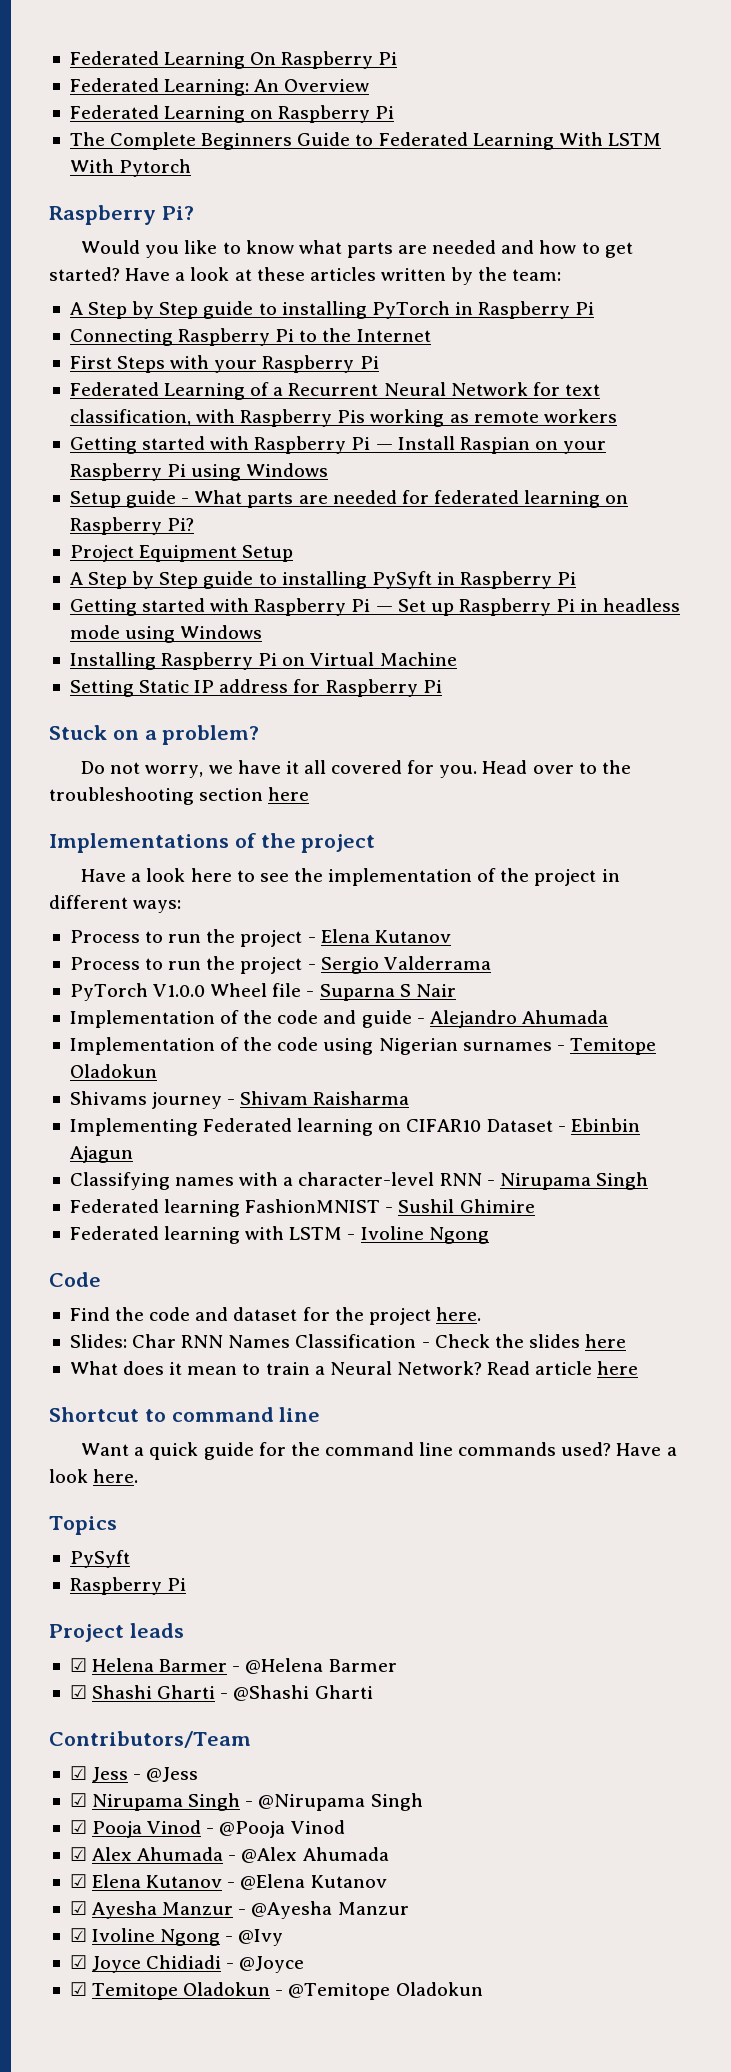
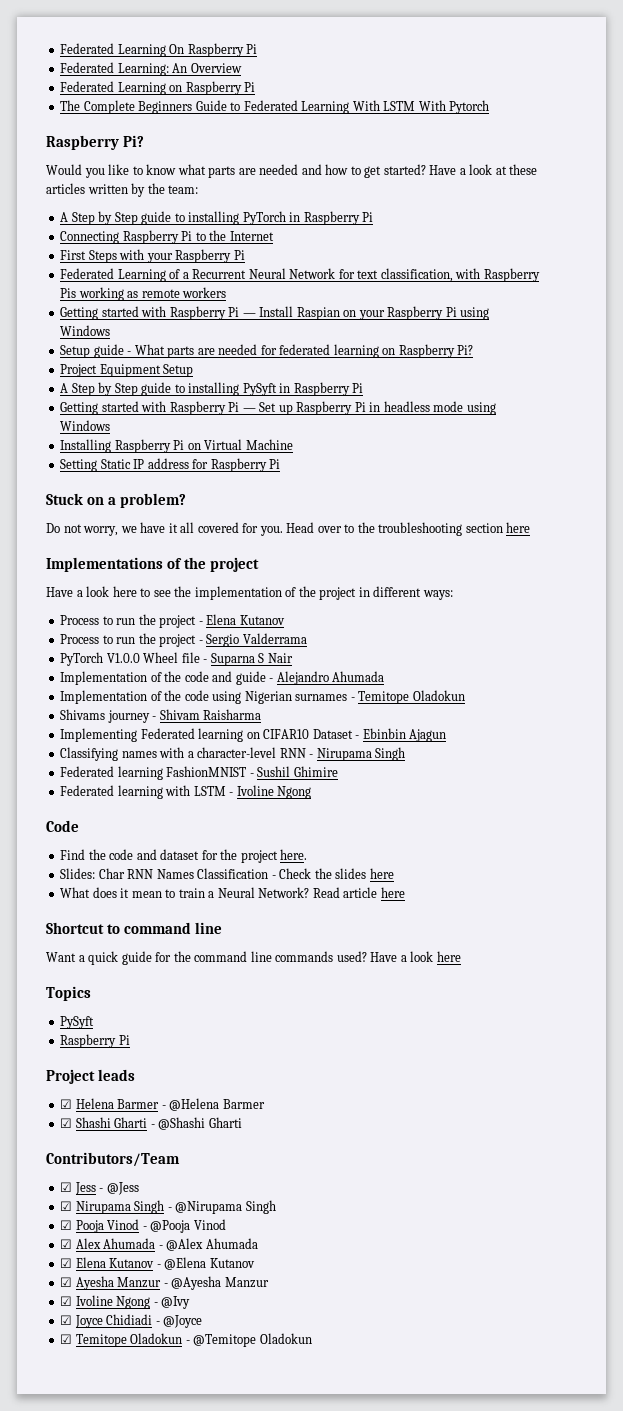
[93,1469,139,1483] here. -> [436,951,461,962] here

